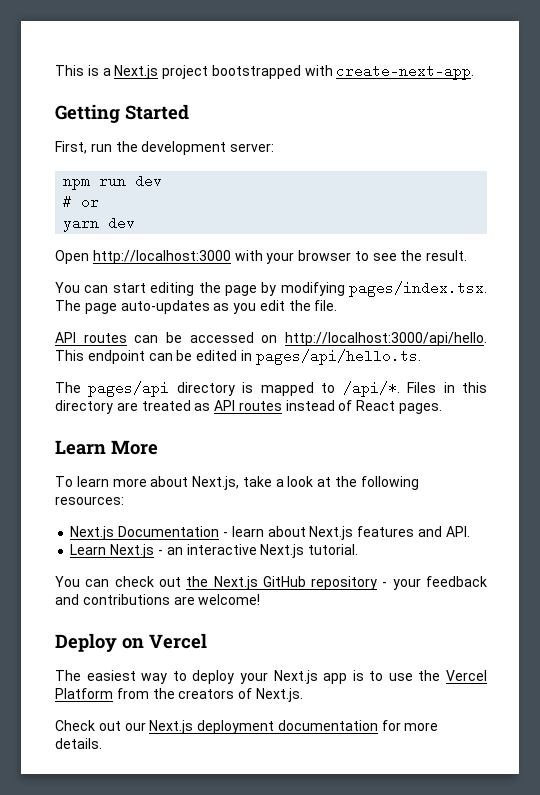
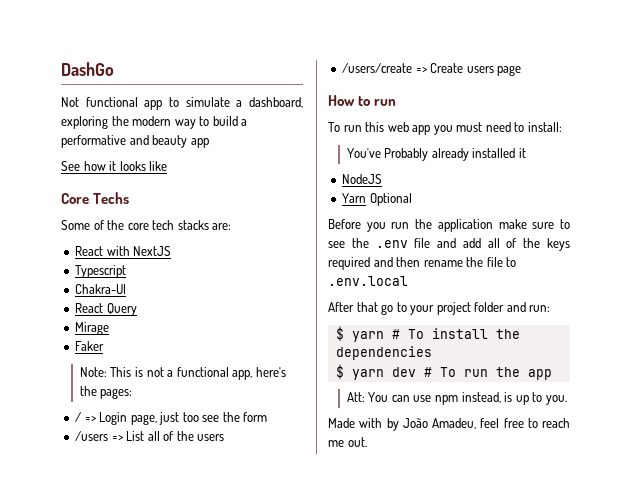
[55,64,475,80] [55,104,189,123] [55,141,275,155] [63,174,163,190] [63,195,100,209] [63,216,136,232] [55,250,468,264] [55,281,487,297] [55,300,338,314] [55,332,487,346] [55,349,421,365] [55,381,488,397] [55,400,443,414] [55,440,158,455] [55,476,419,490] [55,496,124,505] [70,526,470,540] [70,544,359,558] [55,576,488,590] [55,594,261,605] [55,633,207,652] [55,670,487,684] [55,688,303,702] [55,720,439,734] [55,738,102,749] This is a Next.js project bootstrapped with create-next-app. // Getting Started // First, run the development server: // npm run dev // # or // yarn dev // Open http://localhost:3000 with your browser to see the result. // You can start editing the page by modifying pages/index.tsx. The page auto-updates as you edit the file. // API routes can be accessed on http://localhost:3000/api/hello. This endpoint can be edited in pages/api/hello.ts. // The pages/api directory is mapped to /api/*. Files in this directory are treated as API routes instead of React pages. // Learn More // To learn more about Next.js, take a look at the following resources: // Next.js Documentation - learn about Next.js features and API. // Learn Next.js - an interactive Next.js tutorial. // You can check out the Next.js GitHub repository - your feedback and contributions are welcome! // Deploy on Vercel // The easiest way to deploy your Next.js app is to use the Vercel Platform from the creators of Next.js. // Check out our Next.js deployment documentation for more details. -> [61,62,114,76] [61,97,303,110] [61,116,248,129] [61,135,209,148] [61,161,168,171] [61,192,130,204] [61,220,232,230] [75,246,172,256] [75,265,127,278] [75,284,127,294] [75,303,137,316] [75,322,110,335] [75,341,105,351] [79,367,286,380] [79,386,133,399] [75,412,268,425] [75,431,225,441] [342,63,522,76] [328,95,397,106] [328,122,562,135] [346,148,526,161] [342,174,383,184] [342,193,412,206] [328,219,570,232] [328,238,570,251] [328,257,517,270] [328,276,408,286] [328,302,551,315] [335,326,520,342] [335,346,432,360] [335,364,552,380] [346,392,567,405] [328,418,570,431] [328,437,367,447] DashGo // Not functional app to simulate a dashboard, exploring the modern way to build a performative and beauty app // See how it looks like // Core Techs // Some of the core tech stacks are: // React with NextJS // Typescript // Chakra-UI // React Query // Mirage // Faker // Note: This is not a functional app, here's the pages: // / => Login page, just too see the form // /users => List all of the users // /users/create => Create users page // How to run // To run this web app you must need to install: // You've Probably already installed it // NodeJS // Yarn Optional // Before you run the application make sure to see the .env file and add all of the keys required and then rename the file to .env.local // After that go to your project folder and run: // $ yarn # To install the dependencies // $ yarn dev # To run the app // Att: You can use npm instead, is up to you. // Made with by João Amadeu, feel free to reach me out.

